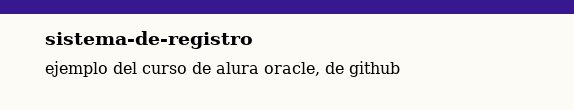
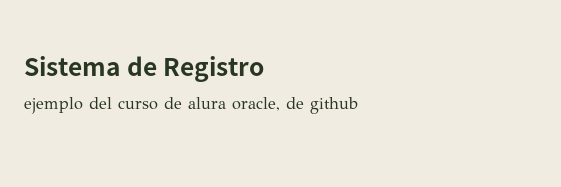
[45,31,253,49] sistema-de-registro -> [24,56,265,82] Sistema de Registro

